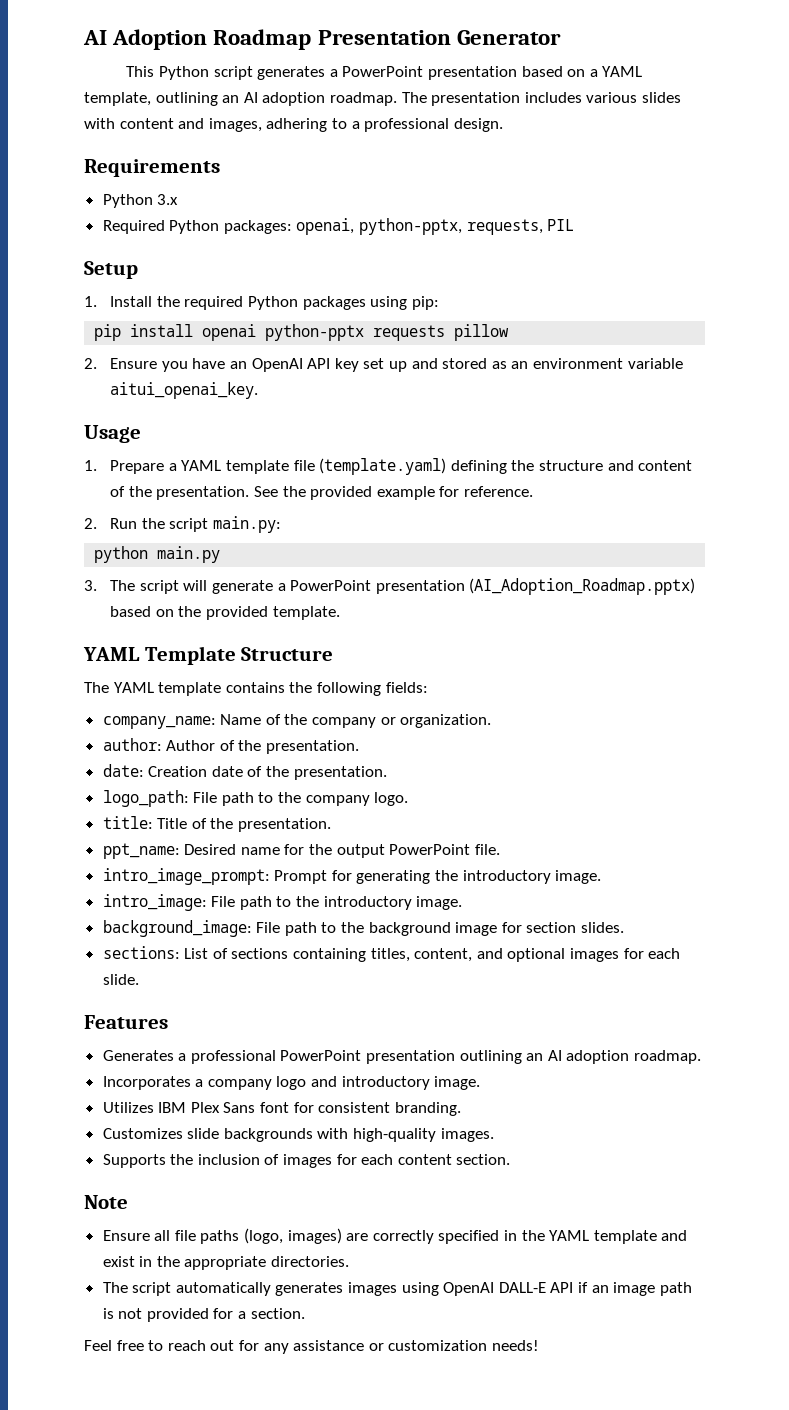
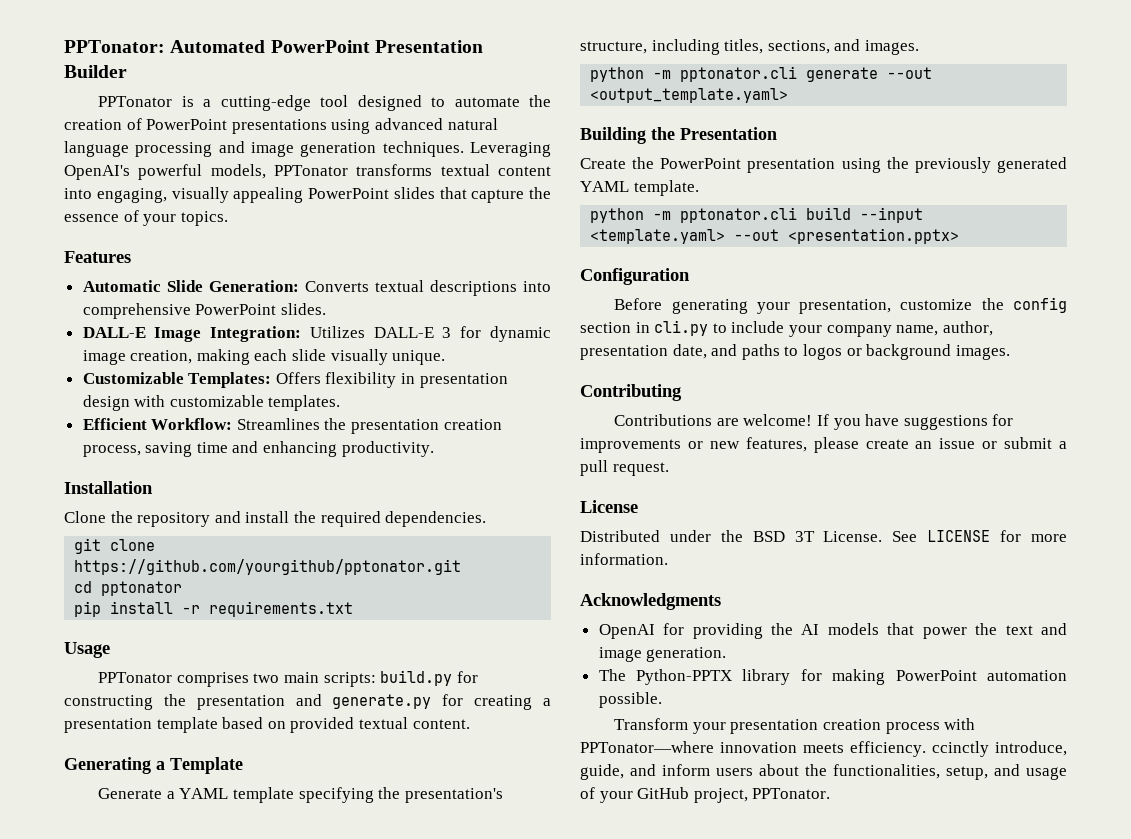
[83,29,561,50] [126,66,643,80] [84,92,681,106] [84,118,503,132] [84,159,220,177] [102,194,179,208] [102,218,575,235] [84,261,138,279] [84,296,439,310] [94,324,510,341] [84,358,683,372] [110,382,259,399] [84,425,141,443] [84,458,693,475] [110,486,534,500] [84,516,282,533] [94,546,221,563] [84,578,696,595] [110,606,340,620] [83,646,334,665] [84,682,428,696] [102,714,492,729] [102,738,360,754] [102,764,387,780] [102,790,409,807] [102,816,332,832] [102,843,500,859] [102,868,602,885] [102,894,463,911] [102,920,625,937] [102,946,681,962] [102,974,139,985] [84,1015,168,1029] [102,1050,702,1064] [102,1076,481,1090] [102,1102,461,1116] [102,1128,494,1142] [102,1154,511,1168] [84,1195,128,1209] [102,1228,688,1244] [102,1256,350,1270] [102,1282,692,1296] [102,1308,305,1322] [84,1340,539,1354] AI Adoption Roadmap Presentation Generator // This Python script generates a PowerPoint presentation based on a YAML template, outlining an AI adoption roadmap. The presentation includes various slides with content and images, adhering to a professional design. // Requirements // Python 3.x // Required Python packages: openai, python-pptx, requests, PIL // Setup // 1. Install the required Python packages using pip: // pip install openai python-pptx requests pillow // 2. Ensure you have an OpenAI API key set up and stored as an environment variable aitui_openai_key. // Usage // 1. Prepare a YAML template file (template.yaml) defining the structure and content of the presentation. See the provided example for reference. // 2. Run the script main.py: // python main.py // 3. The script will generate a PowerPoint presentation (AI_Adoption_Roadmap.pptx) based on the provided template. // YAML Template Structure // The YAML template contains the following fields: // company_name: Name of the company or organization. // author: Author of the presentation. // date: Creation date of the presentation. // logo_path: File path to the company logo. // title: Title of the presentation. // ppt_name: Desired name for the output PowerPoint file. // intro_image_prompt: Prompt for generating the introductory image. // intro_image: File path to the introductory image. // background_image: File path to the background image for section slides. // sections: List of sections containing titles, content, and optional images for each slide. // Features // Generates a professional PowerPoint presentation outlining an AI adoption roadmap. // Incorporates a company logo and introductory image. // Utilizes IBM Plex Sans font for consistent branding. // Customizes slide backgrounds with high-quality images. // Supports the inclusion of images for each content section. // Note // Ensure all file paths (logo, images) are correctly specified in the YAML template and exist in the appropriate directories. // The script automatically generates images using OpenAI DALL-E API if an image path is not provided for a section. // Feel free to reach out for any assistance or customization needs! -> [64,40,483,53] [64,65,127,78] [98,95,551,111] [64,118,498,134] [64,141,551,157] [64,164,551,180] [64,187,551,203] [64,210,228,226] [64,251,131,263] [82,280,551,296] [82,303,326,319] [82,326,551,342] [82,349,446,365] [82,372,508,388] [82,395,341,411] [82,418,502,434] [82,441,434,457] [64,481,153,494] [64,511,487,527] [74,538,156,554] [74,559,462,575] [74,581,183,596] [74,601,354,617] [64,642,110,658] [98,670,478,687] [64,694,551,710] [64,717,470,733] [64,757,243,774] [98,787,503,803] [580,39,919,55] [590,66,933,82] [590,88,789,103] [580,127,777,144] [580,157,1067,173] [580,180,699,196] [590,207,924,223] [590,228,960,244] [580,268,690,285] [614,297,1067,314] [580,320,993,337] [580,344,1010,360] [580,384,682,401] [614,414,1014,430] [580,437,1067,453] [580,460,669,476] [580,500,638,513] [580,530,1067,542] [580,553,668,565] [580,593,721,610] [598,623,1067,639] [598,647,727,662] [598,669,1067,685] [598,692,662,708] [614,718,976,734] [580,741,1067,757] [580,764,1067,780] [580,787,831,803] PPTonator: Automated PowerPoint Presentation Builder // PPTonator is a cutting-edge tool designed to automate the creation of PowerPoint presentations using advanced natural language processing and image generation techniques. Leveraging OpenAI's powerful models, PPTonator transforms textual content into engaging, visually appealing PowerPoint slides that capture the essence of your topics. // Features // Automatic Slide Generation: Converts textual descriptions into comprehensive PowerPoint slides. // DALL-E Image Integration: Utilizes DALL-E 3 for dynamic image creation, making each slide visually unique. // Customizable Templates: Offers flexibility in presentation design with customizable templates. // Efficient Workflow: Streamlines the presentation creation process, saving time and enhancing productivity. // Installation // Clone the repository and install the required dependencies. // git clone https://github.com/yourgithub/pptonator.git // cd pptonator // pip install -r requirements.txt // Usage // PPTonator comprises two main scripts: build.py for constructing the presentation and generate.py for creating a presentation template based on provided textual content. // Generating a Template // Generate a YAML template specifying the presentation's structure, including titles, sections, and images. // python -m pptonator.cli generate --out <output_template.yaml> // Building the Presentation // Create the PowerPoint presentation using the previously generated YAML template. // python -m pptonator.cli build --input <template.yaml> --out <presentation.pptx> // Configuration // Before generating your presentation, customize the config section in cli.py to include your company name, author, presentation date, and paths to logos or background images. // Contributing // Contributions are welcome! If you have suggestions for improvements or new features, please create an issue or submit a pull request. // License // Distributed under the BSD 3T License. See LICENSE for more information. // Acknowledgments // OpenAI for providing the AI models that power the text and image generation. // The Python-PPTX library for making PowerPoint automation possible. // Transform your presentation creation process with PPTonator—where innovation meets efficiency. ccinctly introduce, guide, and inform users about the functionalities, setup, and usage of your GitHub project, PPTonator.

